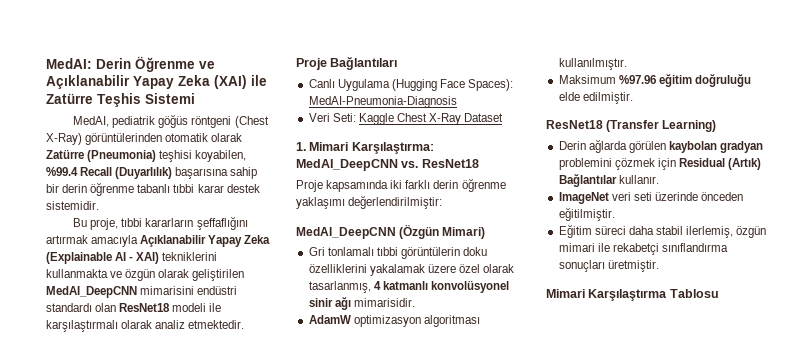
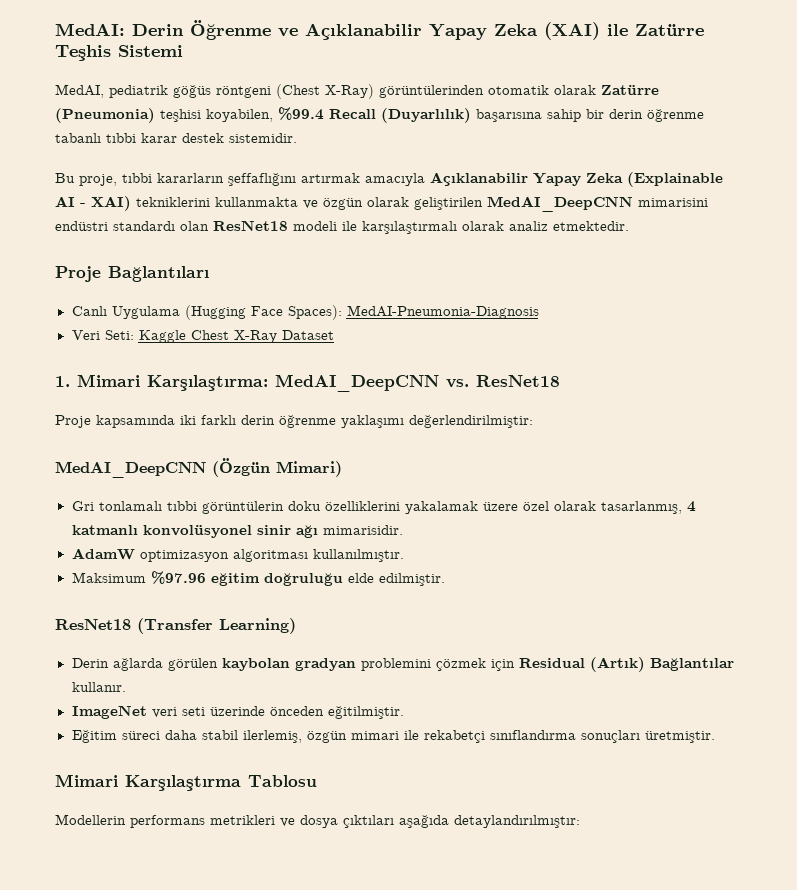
(719, 293) none -> [55,814,580,828] // Modellerin performans metrikleri ve dosya çıktıları aşağıda detaylandırılmıştır:

